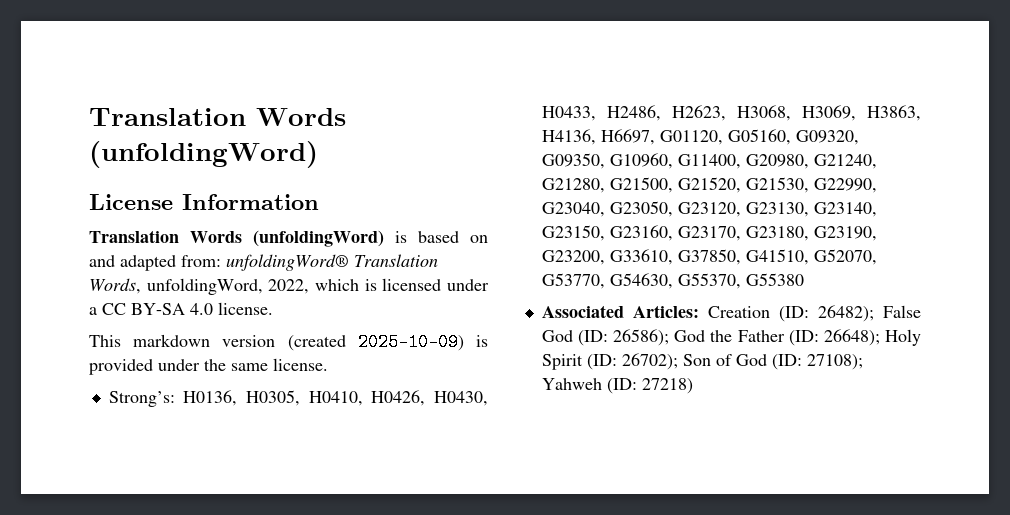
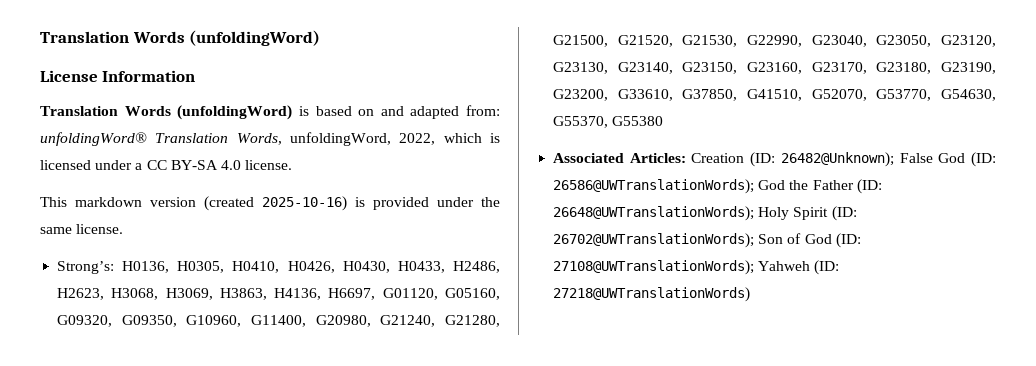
[357,333,464,351] 2025-10-09) -> [262,196,347,211] 2025-10-16)
[817,305,874,322] 26482); -> [780,152,894,167] 26482@Unknown);
[613,329,670,346] 26586); -> [553,179,755,194] 26586@UWTranslationWords);
[823,329,880,346] 26648); -> [553,206,755,221] 26648@UWTranslationWords);
[621,353,678,370] 26702); -> [553,233,755,248] 26702@UWTranslationWords);
[806,354,863,370] 27108); -> [553,260,755,275] 27108@UWTranslationWords);
[641,378,693,394] 27218) -> [553,287,751,302] 27218@UWTranslationWords)

